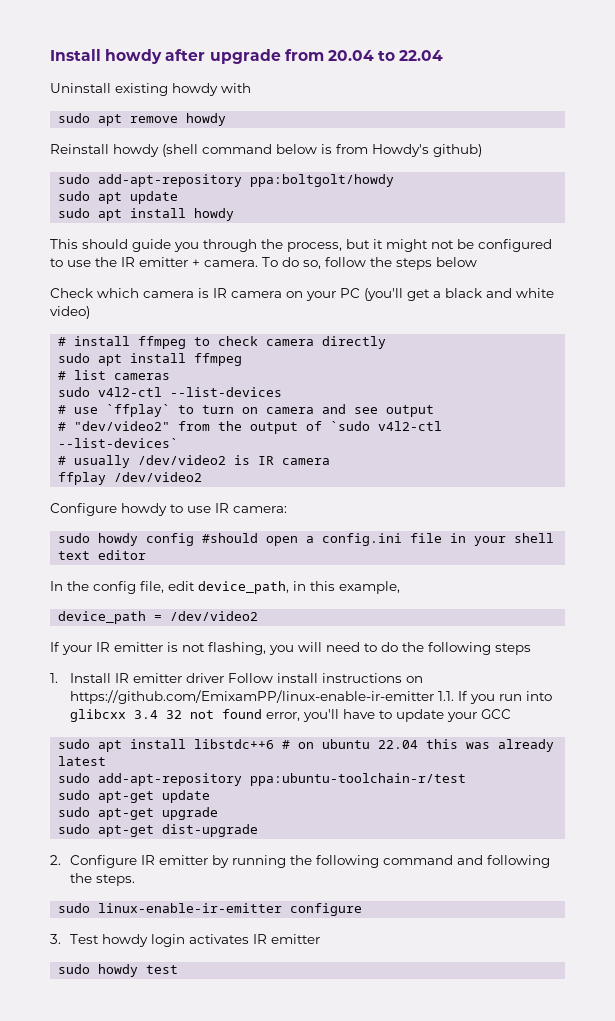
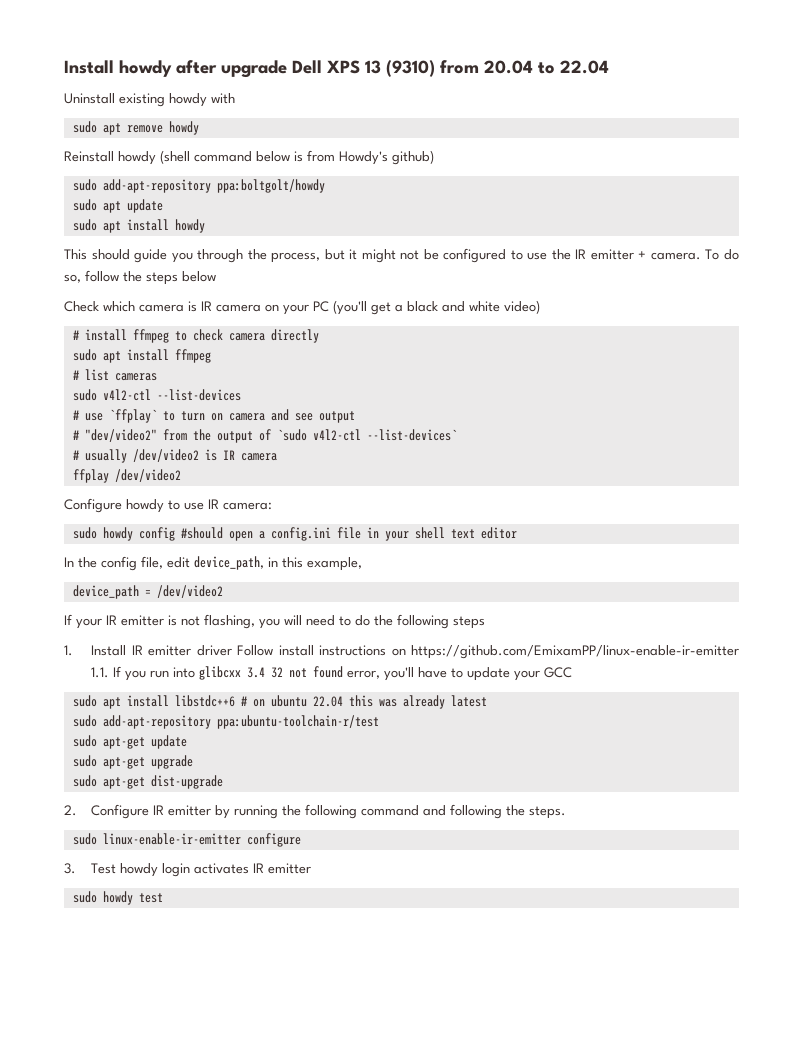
(281, 56) none -> [292,60,435,77] Dell XPS 13 (9310)

